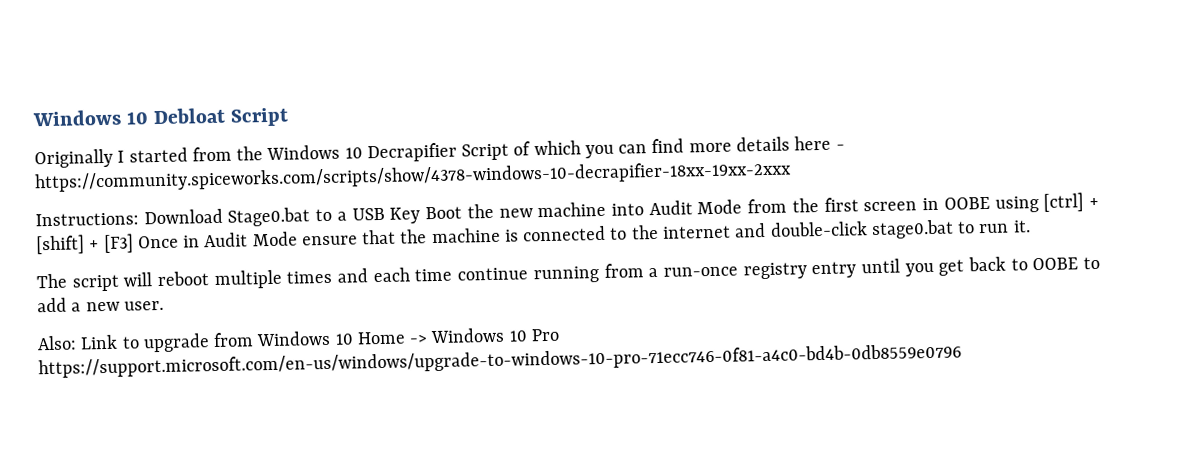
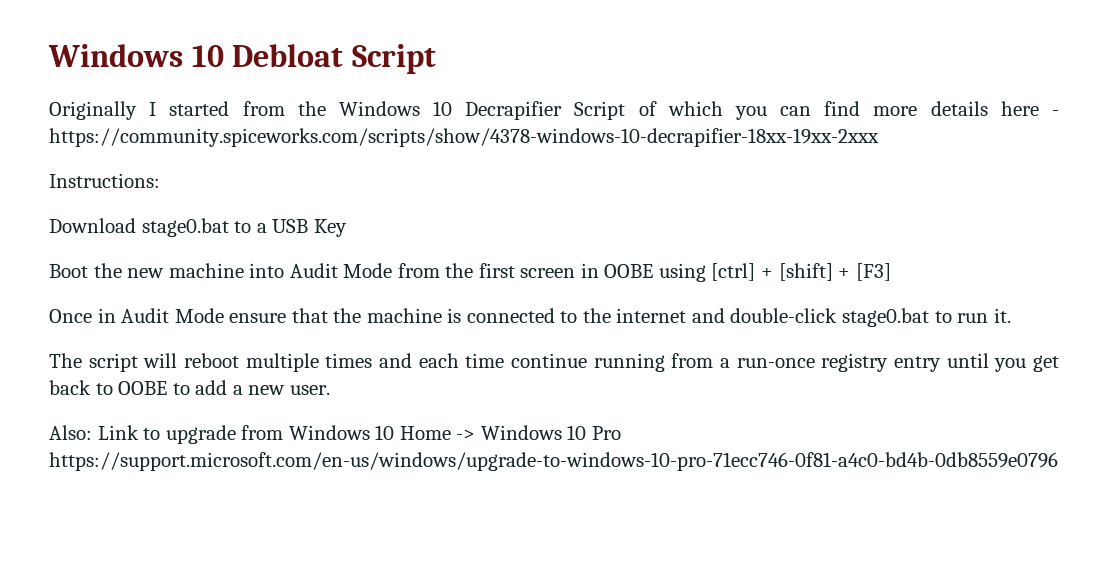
[143,207,311,227] Download Stage0.bat -> [49,218,229,237] // Download stage0.bat
(421, 215) none -> (347, 228) //
(134, 243) none -> (891, 272) //

